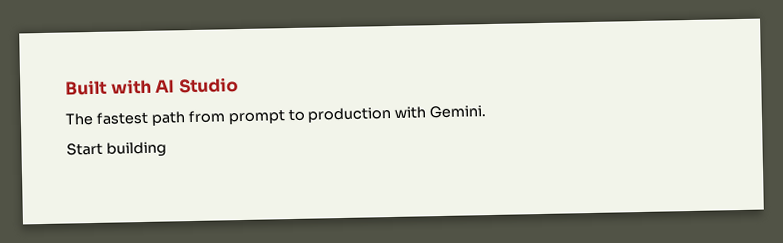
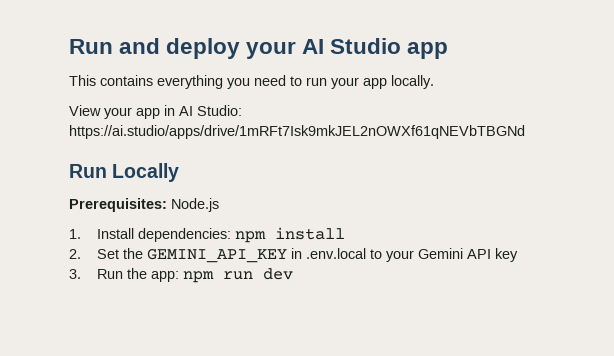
[65,77,239,96] [65,105,487,126] [66,141,167,158] Built with AI Studio // The fastest path from prompt to production with Gemini. // Start building -> [69,38,449,59] [69,75,434,89] [69,105,242,119] [69,125,525,139] [69,163,180,182] [69,198,219,212] [69,227,345,243] [69,248,518,263] [69,268,293,283] Run and deploy your AI Studio app // This contains everything you need to run your app locally. // View your app in AI Studio: https://ai.studio/apps/drive/1mRFt7Isk9mkJEL2nOWXf61qNEVbTBGNd // Run Locally // Prerequisites: Node.js // 1. Install dependencies: npm install // 2. Set the GEMINI_API_KEY in .env.local to your Gemini API key // 3. Run the app: npm run dev

